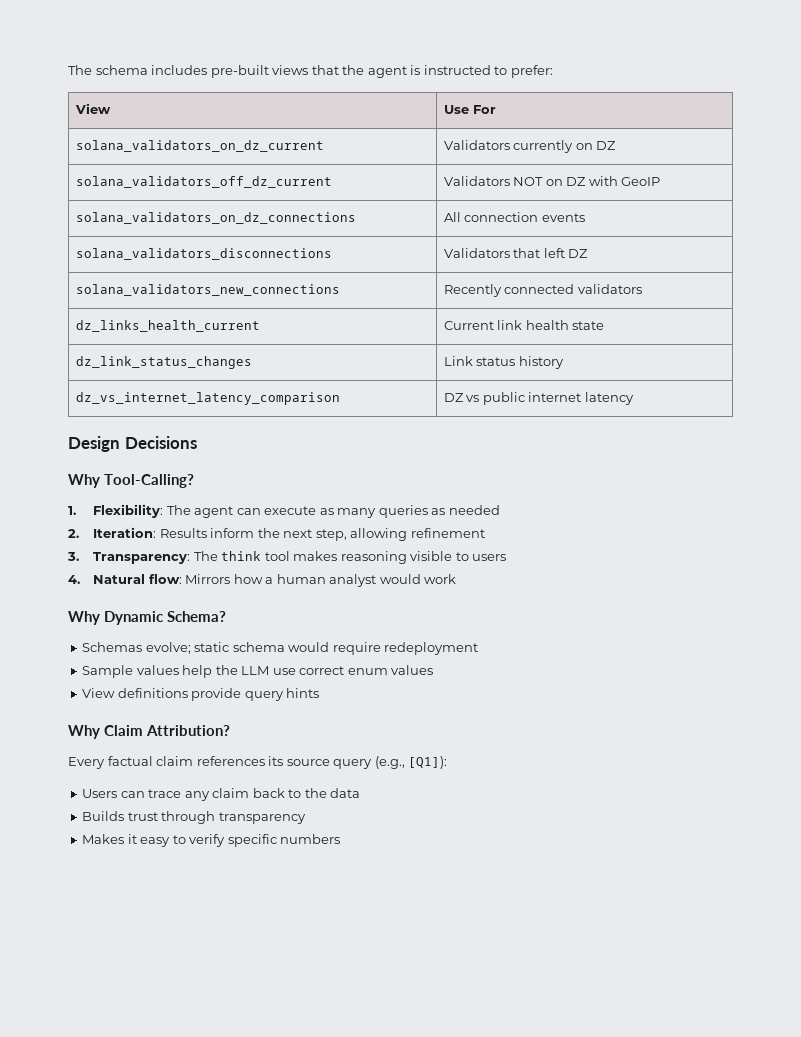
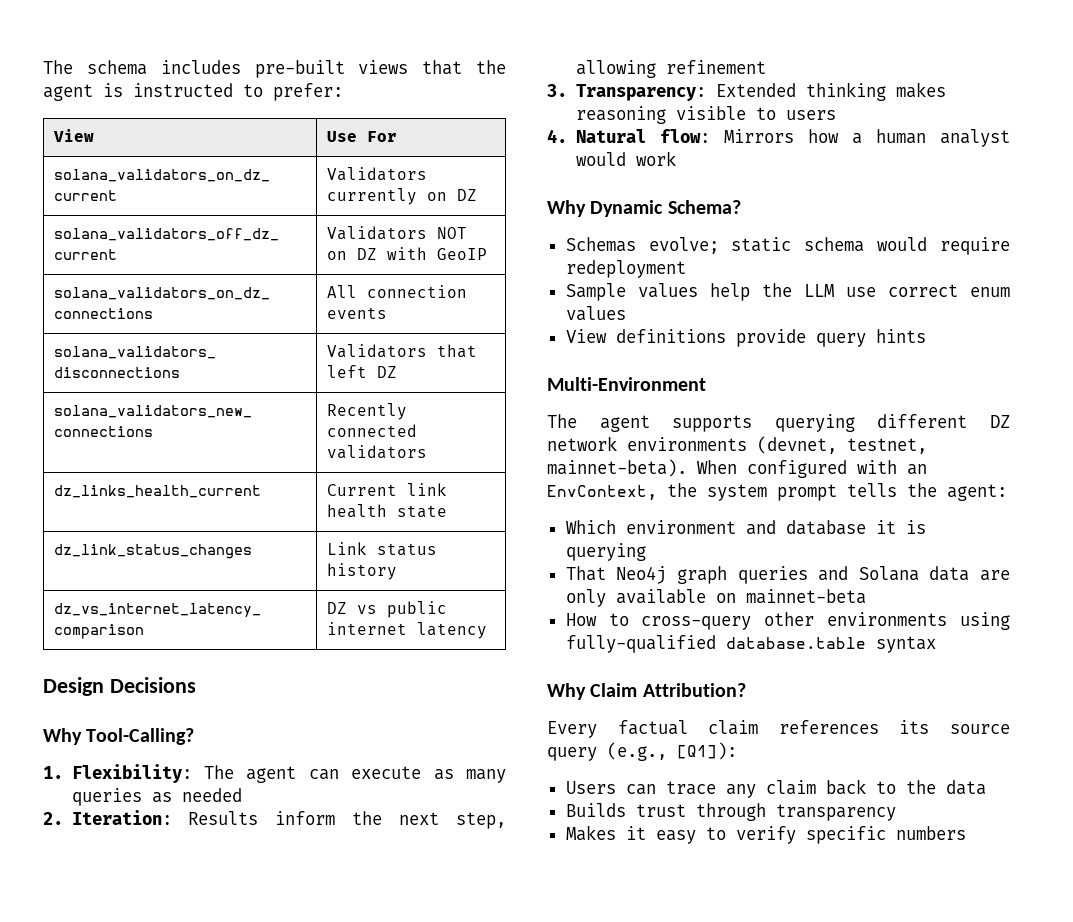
[193,551,290,561] The think tool -> [715,82,886,101] Extended thinking
(320, 693) none -> [547,377,706,391] [547,414,1010,432] [547,436,927,454] [547,459,927,478] [547,483,1007,501] [565,520,926,535] [565,543,646,561] [565,566,1010,584] [565,589,866,607] [565,612,1010,630] [565,635,936,653] // Multi-Environment // The agent supports querying different DZ network environments (devnet, testnet, mainnet-beta). When configured with an EnvContext, the system prompt tells the agent: // Which environment and database it is querying // That Neo4j graph queries and Solana data are only available on mainnet-beta // How to cross-query other environments using fully-qualified database.table syntax

